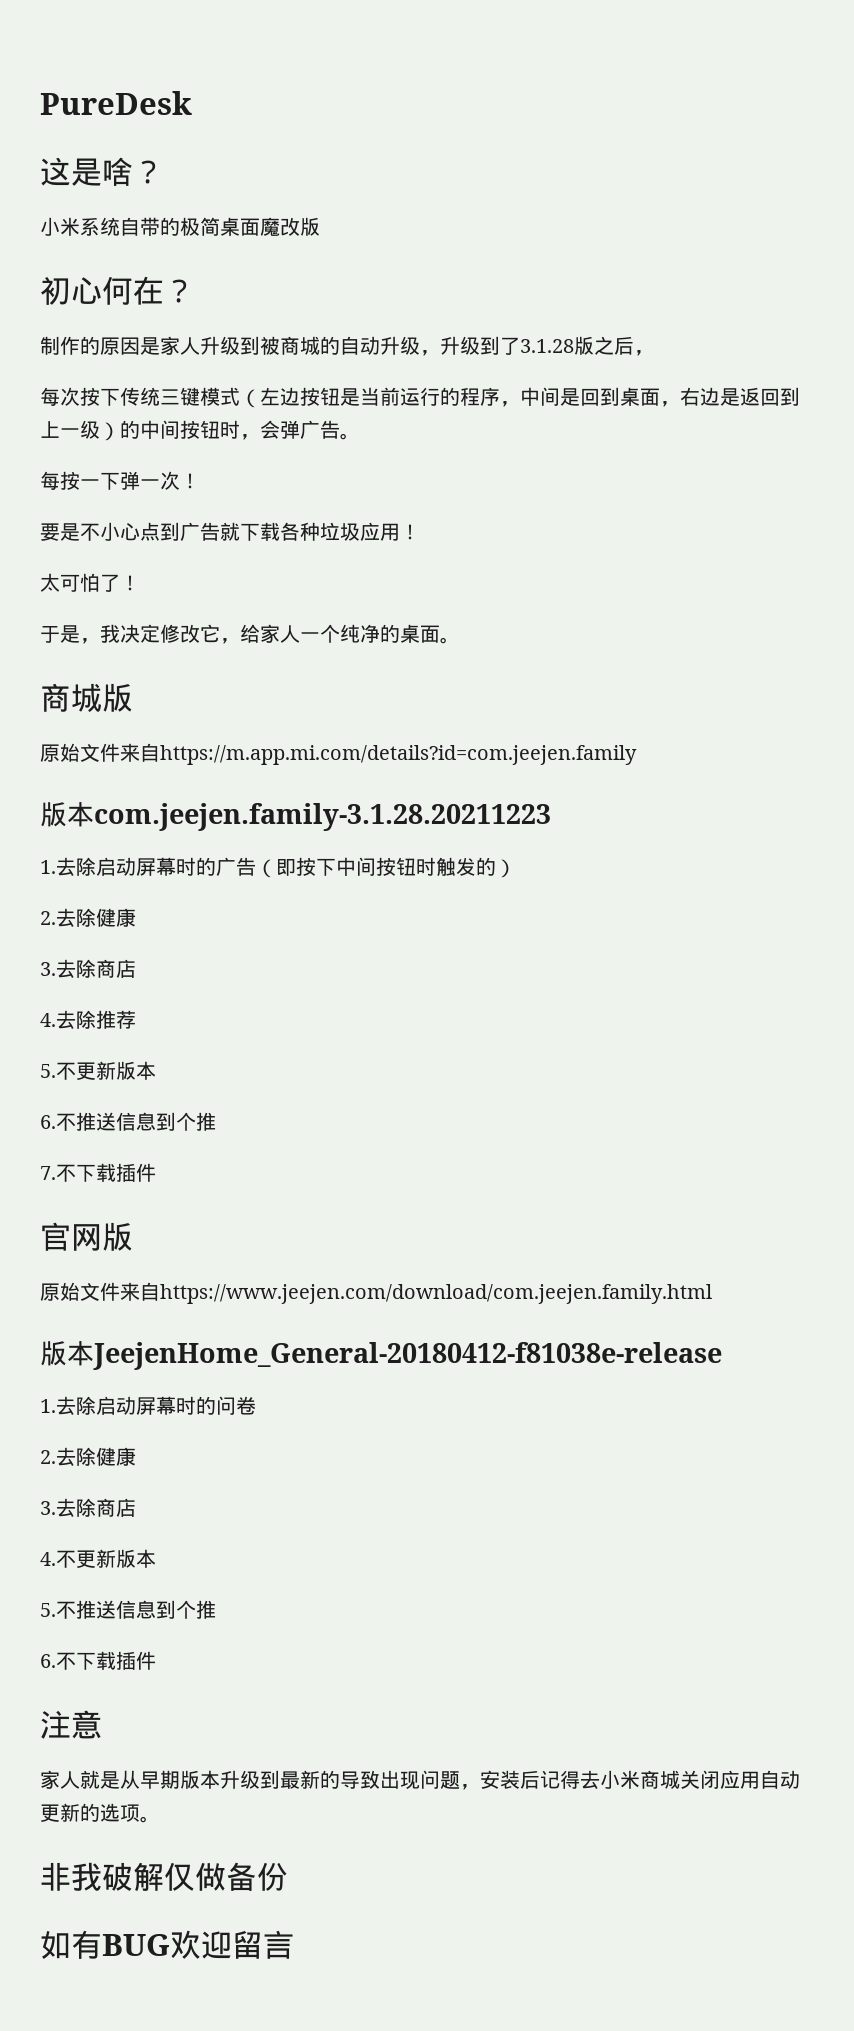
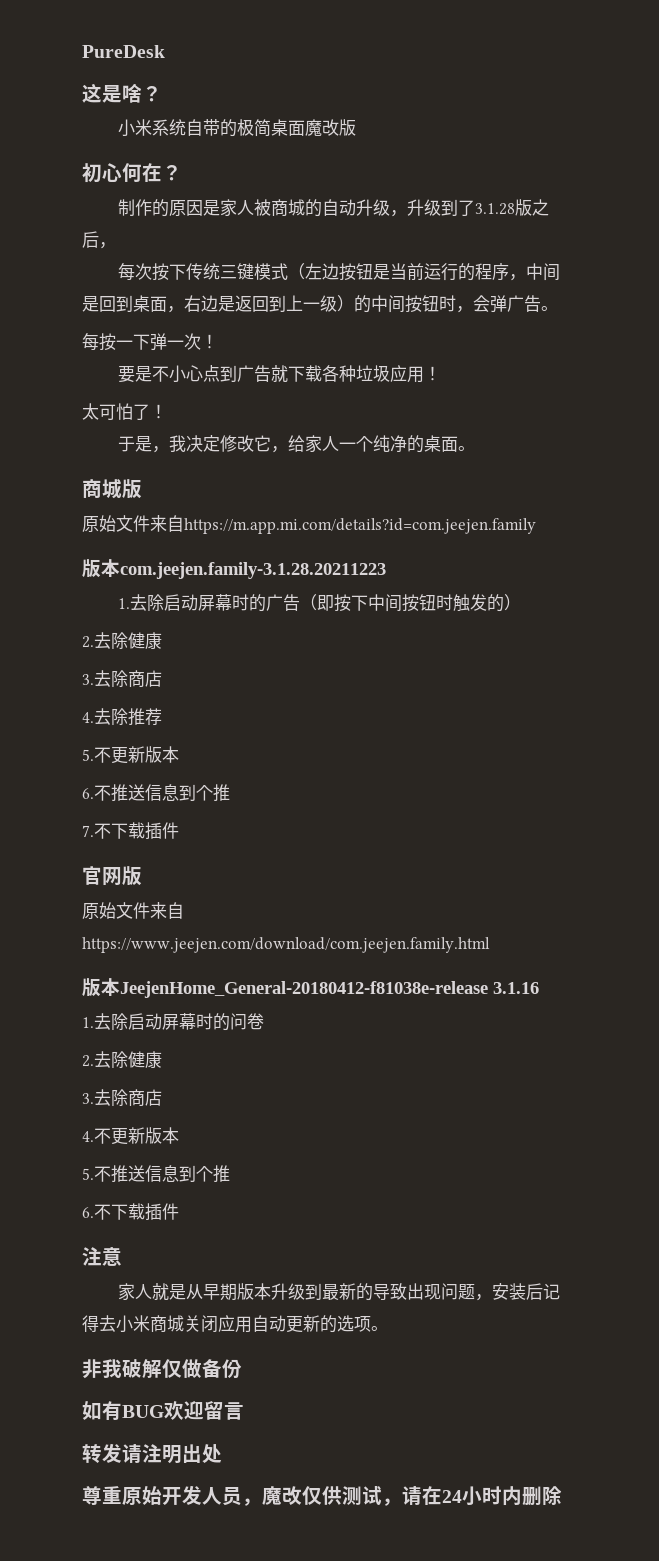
[200,336,260,355] 升级到 -> (255, 207) none
(722, 1356) none -> [493,982,539,994] 3.1.16
(294, 1944) none -> [82,1443,222,1464] [82,1485,562,1506] // 转发请注明出处 // 尊重原始开发人员，魔改仅供测试，请在24小时内删除

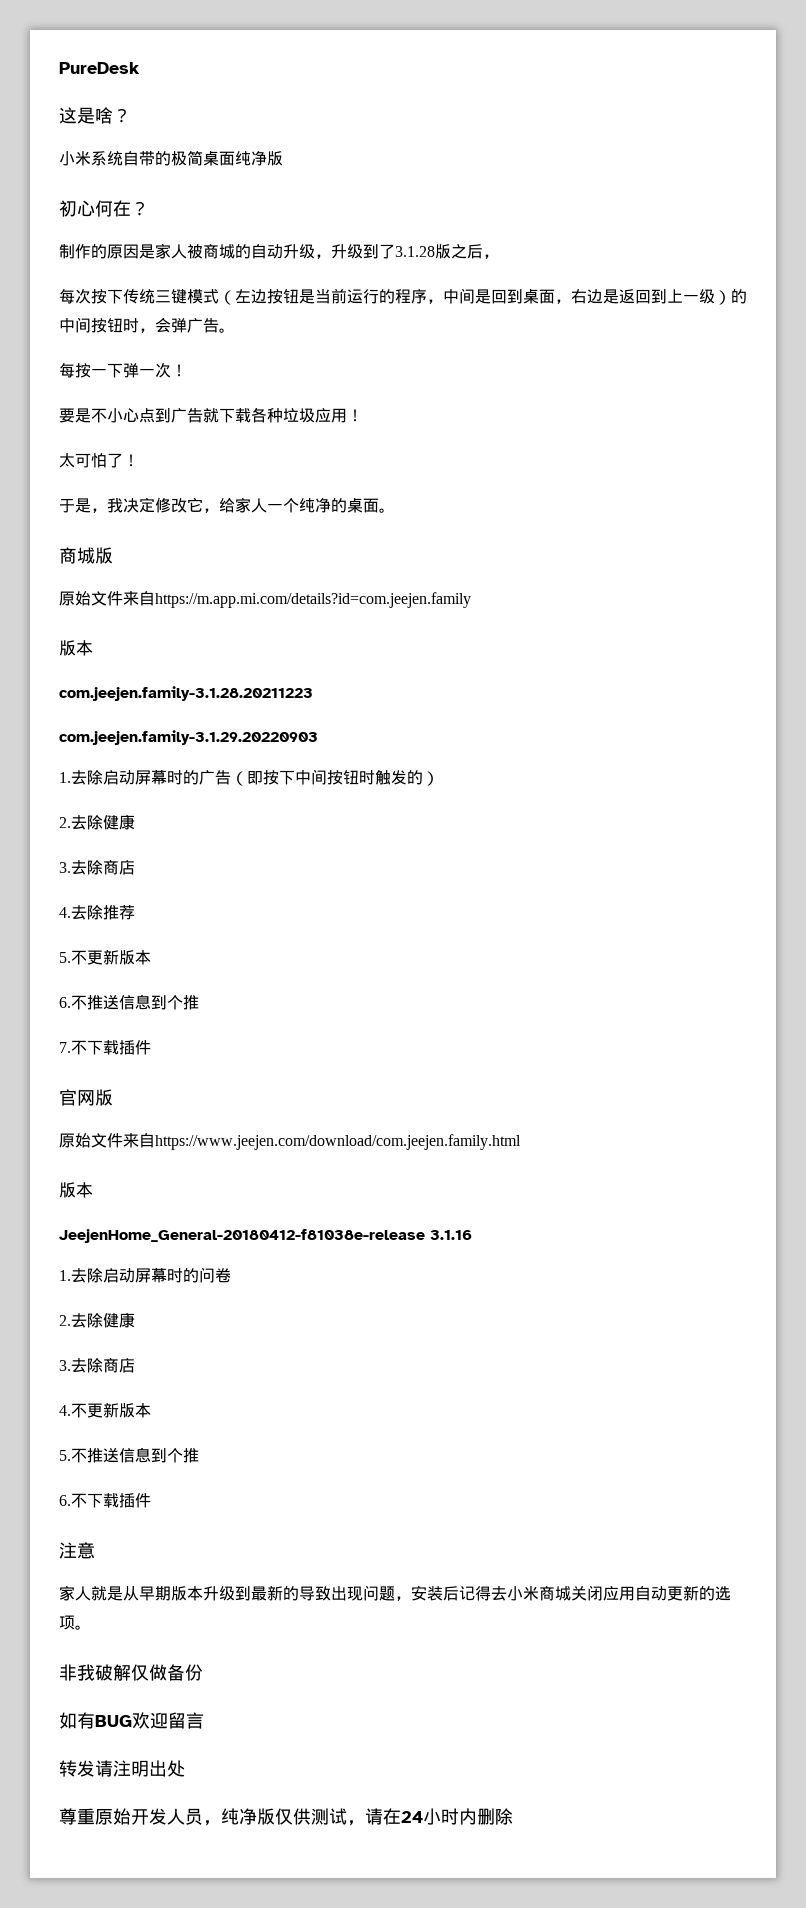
[305,119,340,136] 魔改 -> [235,150,267,166] 纯净
(120, 568) none -> (93, 648) //
(386, 570) none -> [59,730,318,745] // com.jeejen.family-3.1.29.20220903
(120, 987) none -> (93, 1190) //
[262,1486,302,1505] 魔改 -> [221,1808,275,1825] 纯净版

